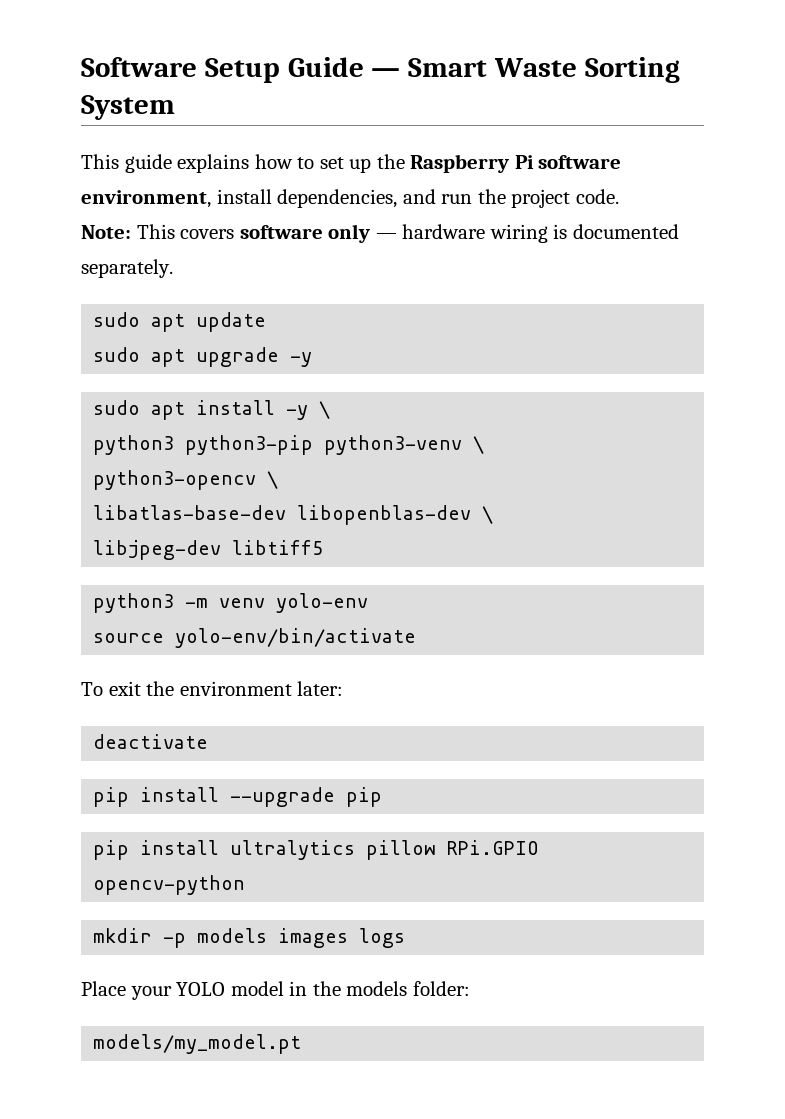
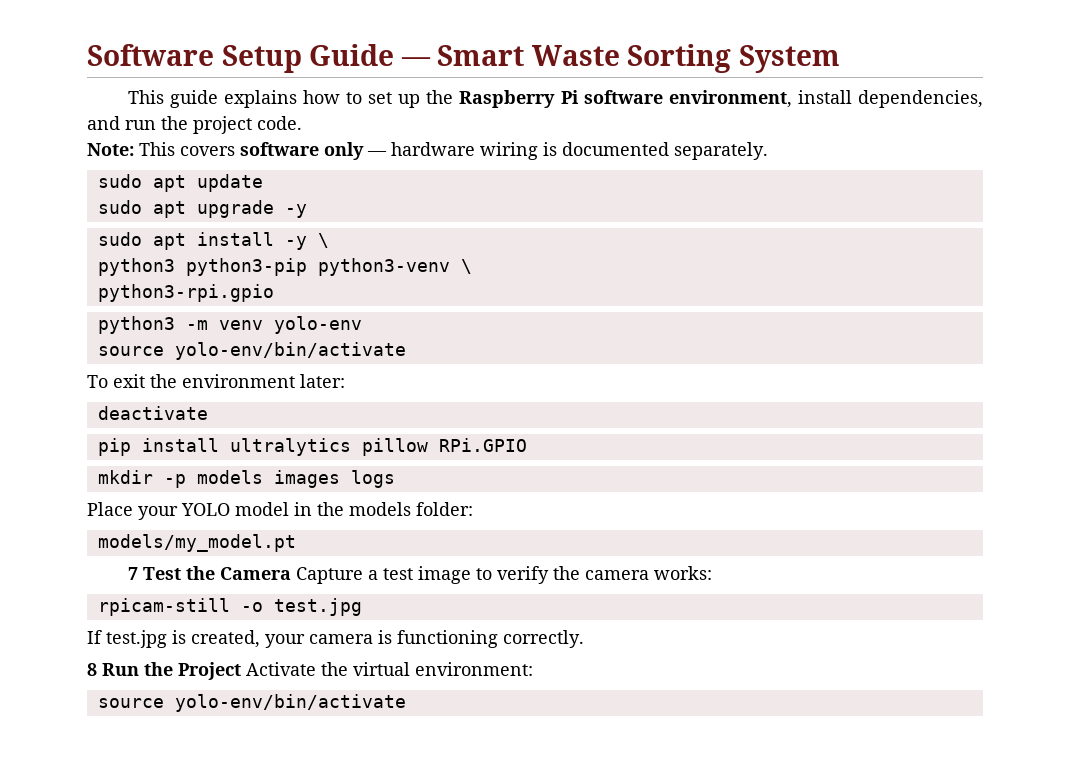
[93,470,279,490] [93,505,494,525] [93,540,324,560] python3-opencv \ // libatlas-base-dev libopenblas-dev \ // libjpeg-dev libtiff5 -> [97,284,274,302] python3-rpi.gpio
[93,787,383,807] // pip install --upgrade pip -> (208, 413) none
[93,875,246,895] opencv-python -> (527, 445) none
(302, 1044) none -> [127,566,712,584] [97,598,362,616] [87,630,584,648] [87,662,533,680] [97,694,406,712] // 7 Test the Camera Capture a test image to verify the camera works: // rpicam-still -o test.jpg // If test.jpg is created, your camera is functioning correctly. // 8 Run the Project Activate the virtual environment: // source yolo-env/bin/activate

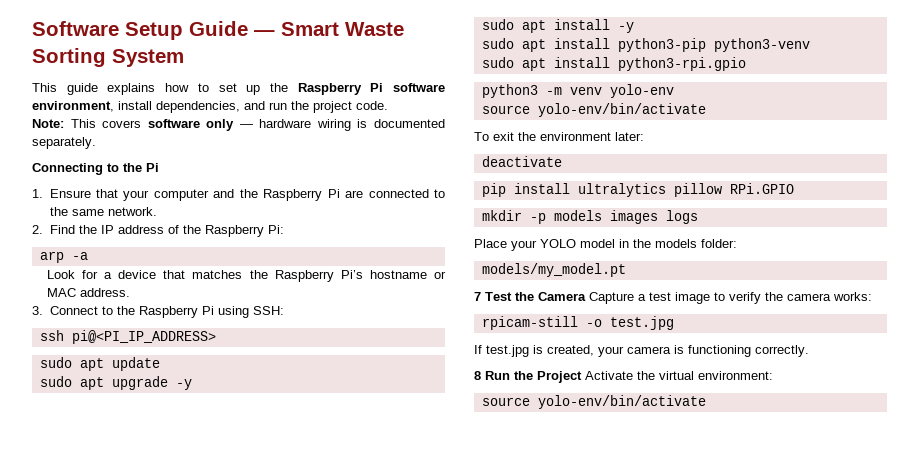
(768, 151) none -> [32,163,159,175] [32,189,445,201] [49,207,157,216] [32,225,284,237] [39,251,88,263] [46,270,446,282] [46,288,130,297] [32,306,284,318] [39,330,216,344] // Connecting to the Pi // 1. Ensure that your computer and the Raspberry Pi are connected to the same network. // 2. Find the IP address of the Raspberry Pi: // arp -a // Look for a device that matches the Raspberry Pi’s hostname or MAC address. // 3. Connect to the Raspberry Pi using SSH: // ssh pi@<PI_IP_ADDRESS>
[317,233,329,248] [97,258,175,276] \ // python3 -> [481,38,610,52] // sudo apt install
[460,259,472,274] \ // -> [481,57,610,71] // sudo apt install

